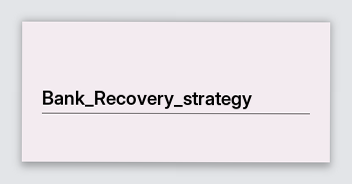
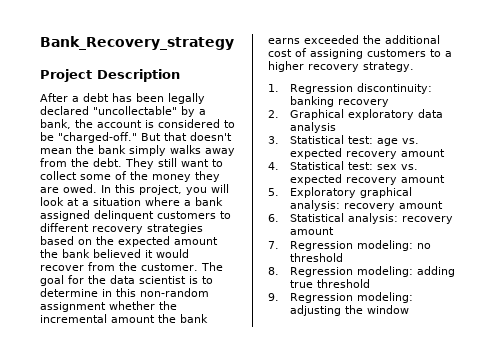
(253, 100) none -> [40,69,180,82] [40,93,205,104] [40,106,206,117] [40,119,235,129] [40,132,232,143] [40,145,235,156] [40,158,223,169] [40,171,220,182] [40,184,229,195] [40,197,223,206] [40,210,231,221] [40,223,203,234] [40,236,218,247] [40,249,189,258] [40,262,223,271] [40,275,213,286] [40,288,209,297] [40,301,177,312] [40,314,208,323] [268,35,440,44] [268,48,452,59] [268,61,414,72] [268,83,432,94] [289,96,389,107] [268,109,443,120] [289,122,336,133] [268,135,419,146] [289,148,445,159] [268,161,418,170] [289,174,445,185] [268,187,412,198] [289,200,443,211] [268,213,453,224] [289,227,334,235] [268,240,431,251] [289,253,343,262] [268,266,455,277] [289,279,370,288] [268,292,413,303] [289,305,409,316] // Project Description // After a debt has been legally declared "uncollectable" by a bank, the account is considered to be "charged-off." But that doesn't mean the bank simply walks away from the debt. They still want to collect some of the money they are owed. In this project, you will look at a situation where a bank assigned delinquent customers to different recovery strategies based on the expected amount the bank believed it would recover from the customer. The goal for the data scientist is to determine in this non-random assignment whether the incremental amount the bank earns exceeded the additional cost of assigning customers to a higher recovery strategy. // 1. Regression discontinuity: banking recovery // 2. Graphical exploratory data analysis // 3. Statistical test: age vs. expected recovery amount // 4. Statistical test: sex vs. expected recovery amount // 5. Exploratory graphical analysis: recovery amount // 6. Statistical analysis: recovery amount // 7. Regression modeling: no threshold // 8. Regression modeling: adding true threshold // 9. Regression modeling: adjusting the window

